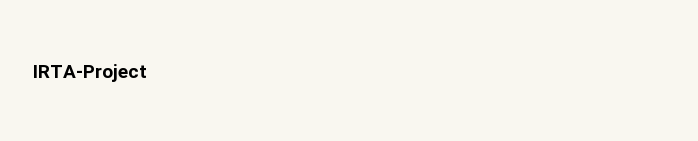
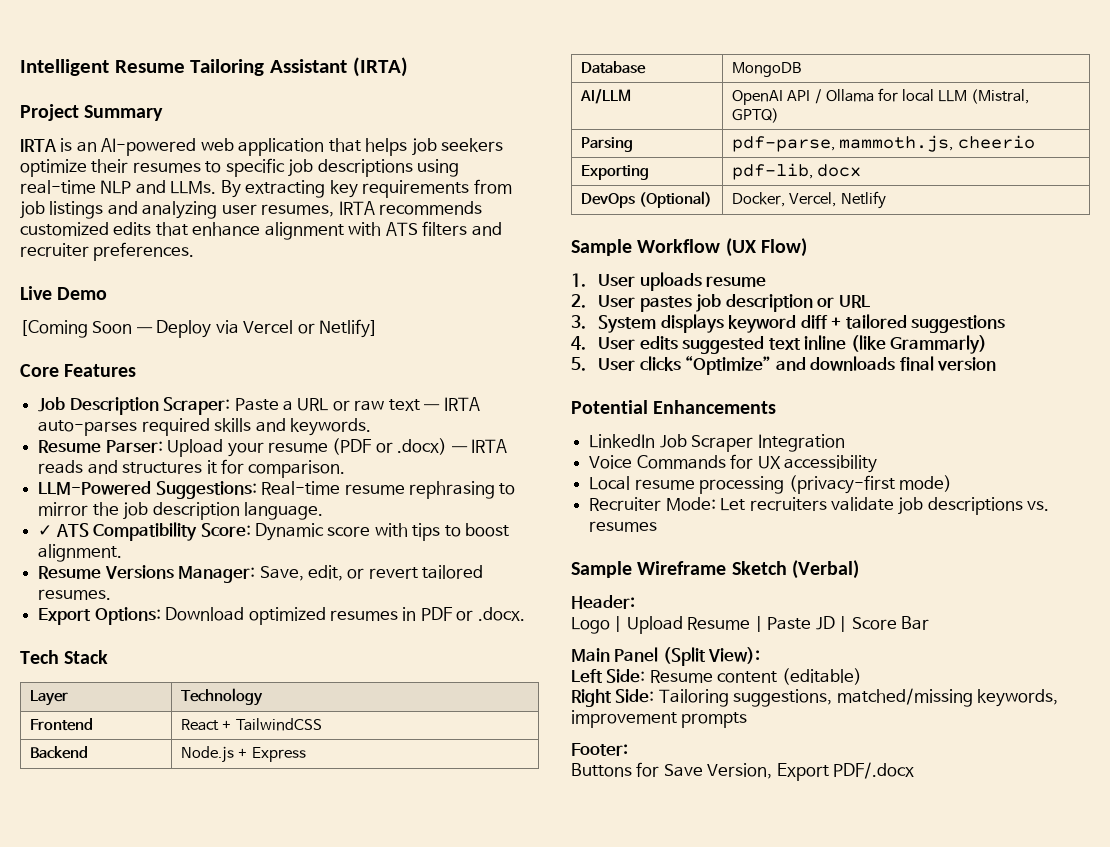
[33,64,147,82] IRTA-Project -> [20,57,408,77] [20,104,164,121] [20,138,504,156] [20,158,460,177] [20,179,512,198] [20,201,483,219] [20,221,502,240] [20,242,195,261] [20,286,108,300] [20,319,379,338] [20,364,137,377] [38,397,480,415] [38,418,371,436] [38,438,508,457] [38,459,346,478] [38,481,516,499] [38,502,323,520] [38,522,510,541] [38,544,123,562] [38,565,484,583] [38,589,112,600] [38,607,525,625] [20,650,109,664] [30,690,69,706] [181,688,264,706] [30,718,94,731] [181,718,323,731] [30,746,89,759] [181,746,306,763] [581,61,647,74] [732,62,802,77] [580,89,632,104] [732,88,1029,105] [732,108,780,123] [581,137,634,152] [732,135,1035,152] [581,165,650,180] [732,163,862,180] [581,191,713,208] [732,191,886,209] [571,238,808,257] [571,272,767,291] [571,294,870,312] [571,314,1005,333] [571,335,987,354] [571,356,996,375] [571,400,777,414] [589,434,845,452] [589,454,877,473] [589,475,952,494] [589,497,1050,515] [589,521,658,532] [571,560,860,579] [571,595,635,609] [571,616,930,634] [571,647,761,666] [571,668,862,685] [571,688,1059,707] [571,710,748,728] [571,743,628,756] [571,762,915,781] Intelligent Resume Tailoring Assistant (IRTA) // Project Summary // IRTA is an AI-powered web application that helps job seekers optimize their resumes to specific job descriptions using real-time NLP and LLMs. By extracting key requirements from job listings and analyzing user resumes, IRTA recommends customized edits that enhance alignment with ATS filters and recruiter preferences. // Live Demo // [Coming Soon — Deploy via Vercel or Netlify] // Core Features // Job Description Scraper: Paste a URL or raw text — IRTA auto-parses required skills and keywords. // Resume Parser: Upload your resume (PDF or .docx) — IRTA reads and structures it for comparison. // LLM-Powered Suggestions: Real-time resume rephrasing to mirror the job description language. // ✓ ATS Compatibility Score: Dynamic score with tips to boost alignment. // Resume Versions Manager: Save, edit, or revert tailored resumes. // Export Options: Download optimized resumes in PDF or .docx. // Tech Stack // Layer | Technology // Frontend | React + TailwindCSS // Backend | Node.js + Express // Database | MongoDB // AI/LLM | OpenAI API / Ollama for local LLM (Mistral, GPTQ) // Parsing | pdf-parse, mammoth.js, cheerio // Exporting | pdf-lib, docx // DevOps (Optional) | Docker, Vercel, Netlify // Sample Workflow (UX Flow) // 1. User uploads resume // 2. User pastes job description or URL // 3. System displays keyword diff + tailored suggestions // 4. User edits suggested text inline (like Grammarly) // 5. User clicks “Optimize” and downloads final version // Potential Enhancements // LinkedIn Job Scraper Integration // Voice Commands for UX accessibility // Local resume processing (privacy-first mode) // Recruiter Mode: Let recruiters validate job descriptions vs. resumes // Sample Wireframe Sketch (Verbal) // Header: // Logo | Upload Resume | Paste JD | Score Bar // Main Panel (Split View): // Left Side: Resume content (editable) // Right Side: Tailoring suggestions, matched/missing keywords, improvement prompts // Footer: // Buttons for Save Version, Export PDF/.docx

